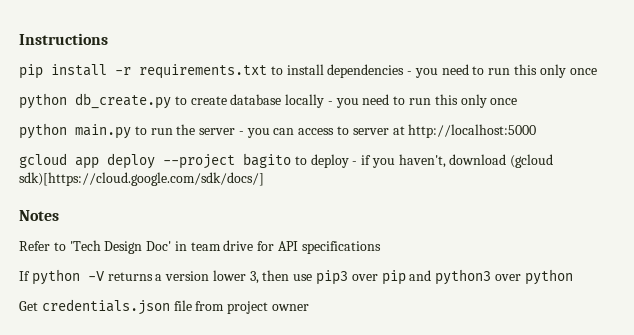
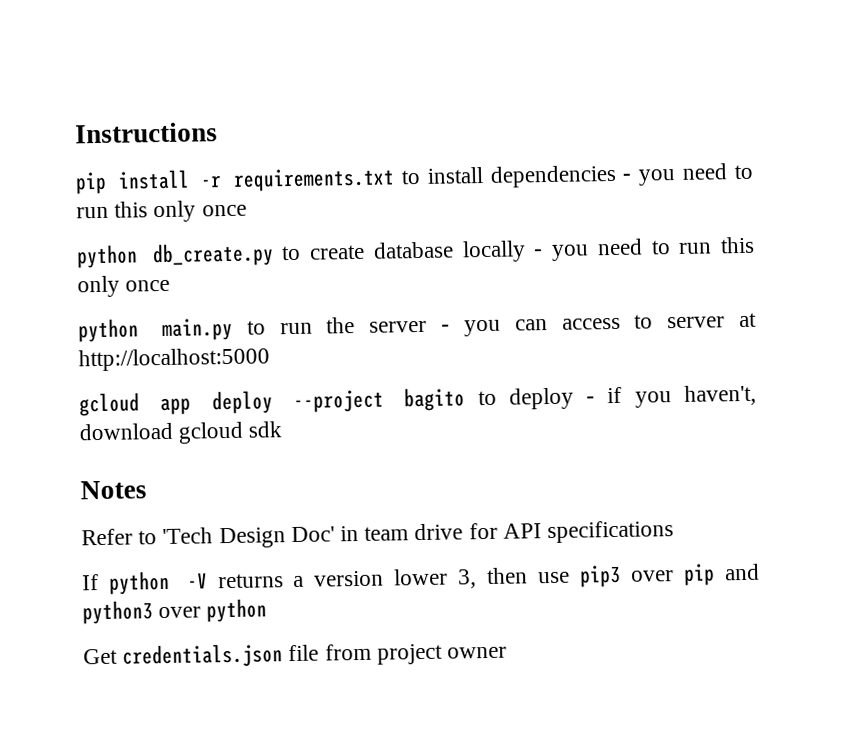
[510,154,554,168] [19,172,264,186] (gcloud sdk)[https://cloud.google.com/sdk/docs/] -> [178,421,283,444] gcloud sdk

